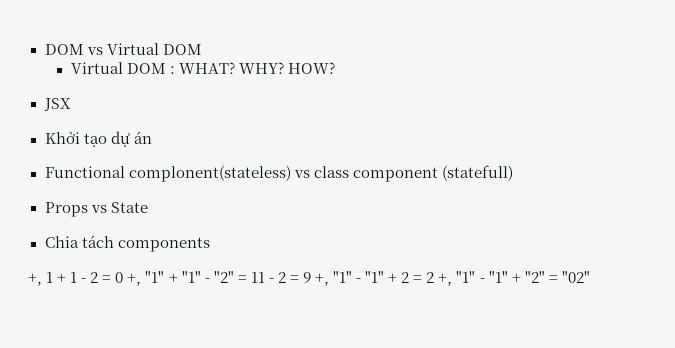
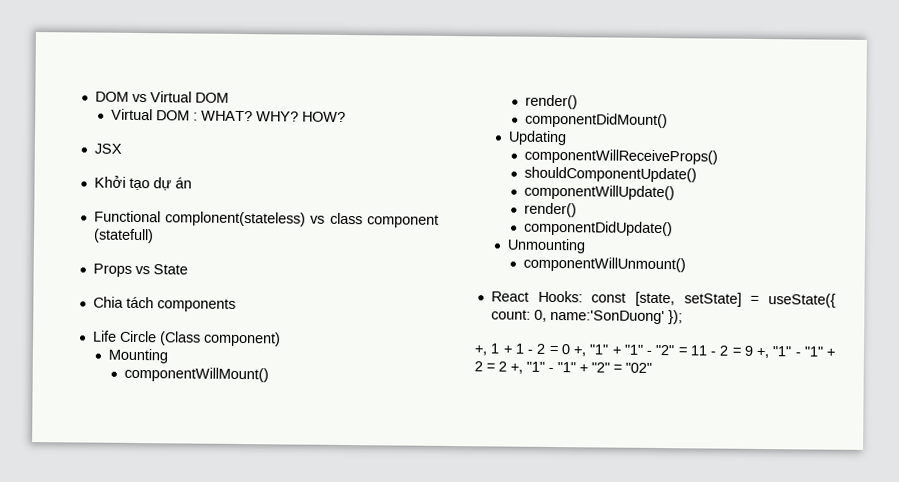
(210, 244) none -> [92,330,281,347] [108,348,169,364] [124,366,270,383] [525,94,579,110] [525,112,669,129] [508,130,568,146] [524,148,719,165] [524,166,698,183] [524,184,676,201] [524,202,578,218] [524,220,674,237] [507,238,587,254] [523,256,687,273] [490,290,836,308] [490,309,683,325] // Life Circle (Class component) // Mounting // componentWillMount() // render() // componentDidMount() // Updating // componentWillReceiveProps() // shouldComponentUpdate() // componentWillUpdate() // render() // componentDidUpdate() // Unmounting // componentWillUnmount() // React Hooks: const [state, setState] = useState({ count: 0, name:'SonDuong' });

